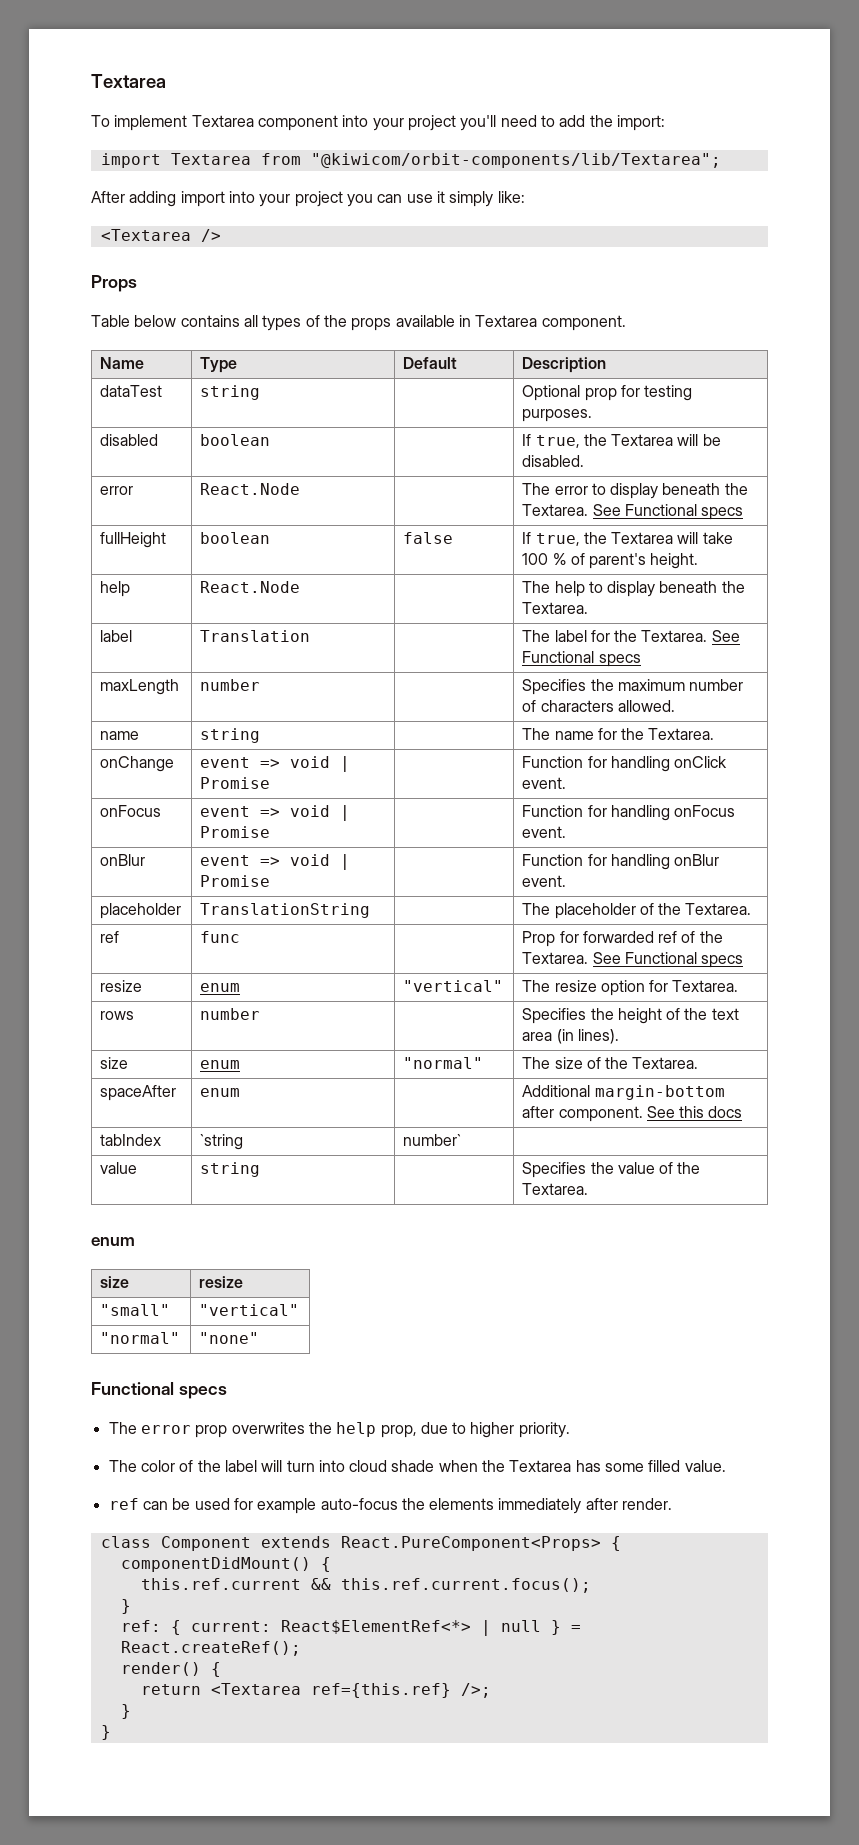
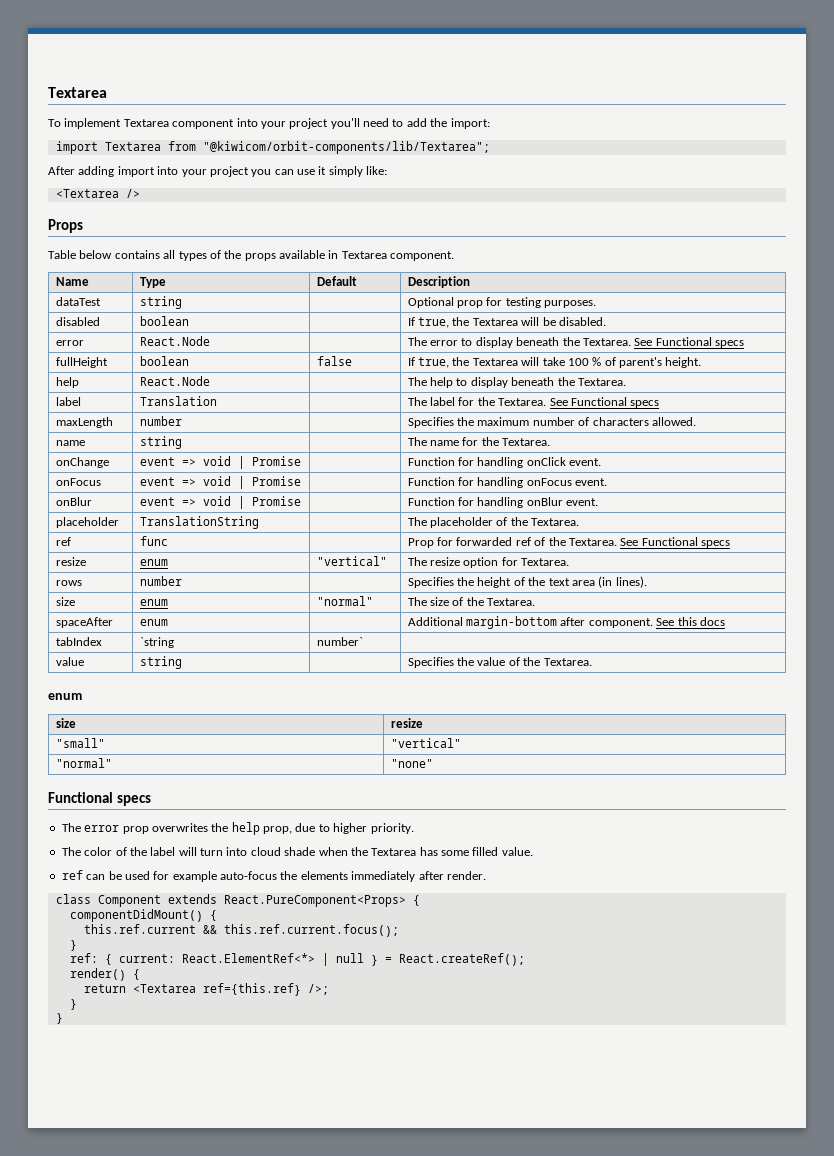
[280,1620,471,1634] React$ElementRef<*> -> [181,953,315,963] React.ElementRef<*>

